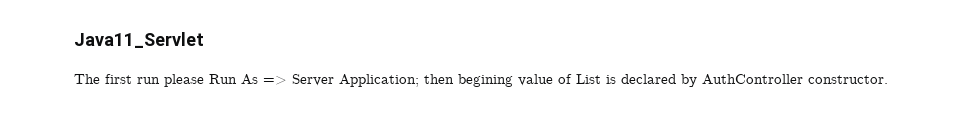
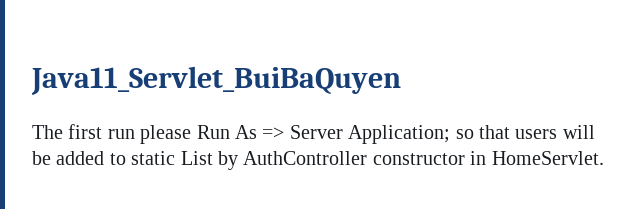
[74,32,204,48] Java11_Servlet -> [31,66,401,95] Java11_Servlet_BuiBaQuyen
[424,74,888,87] then begining value of List is declared by AuthController constructor. -> [455,125,595,139] [32,151,604,170] so that users will be added to static List by AuthController constructor in HomeServlet.

